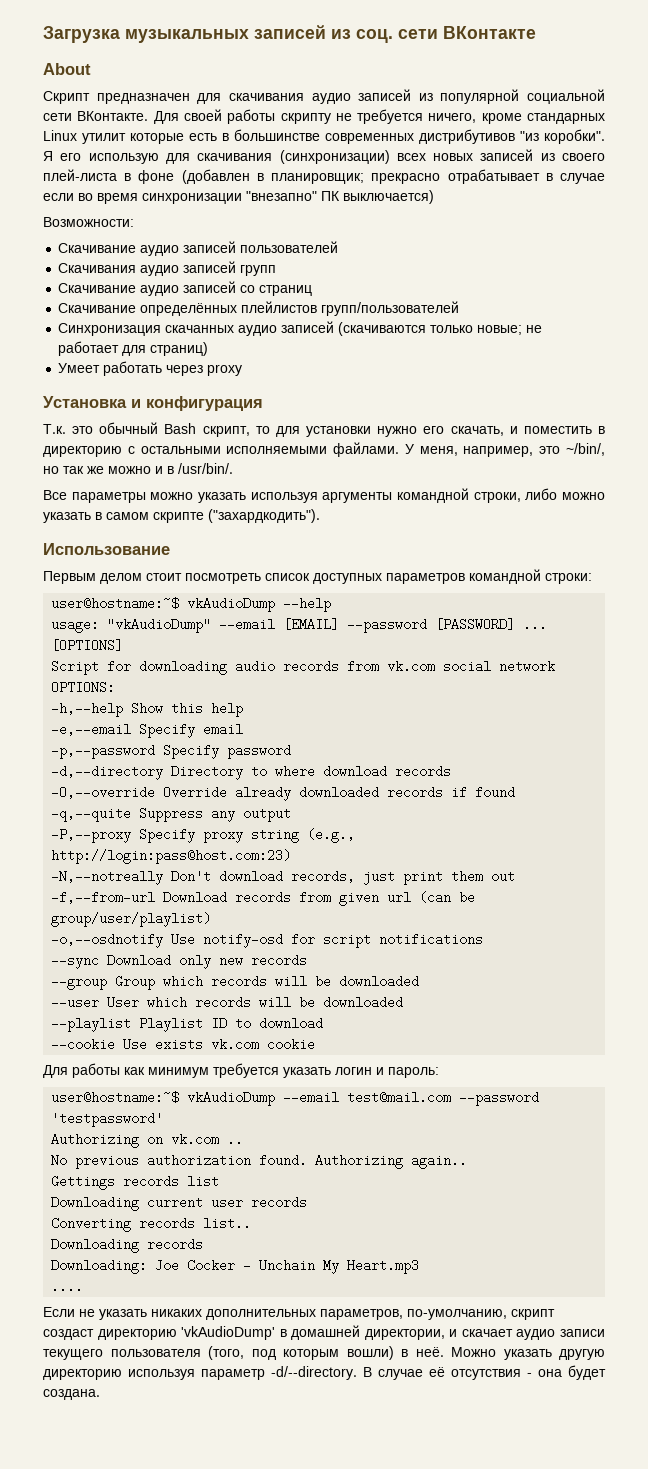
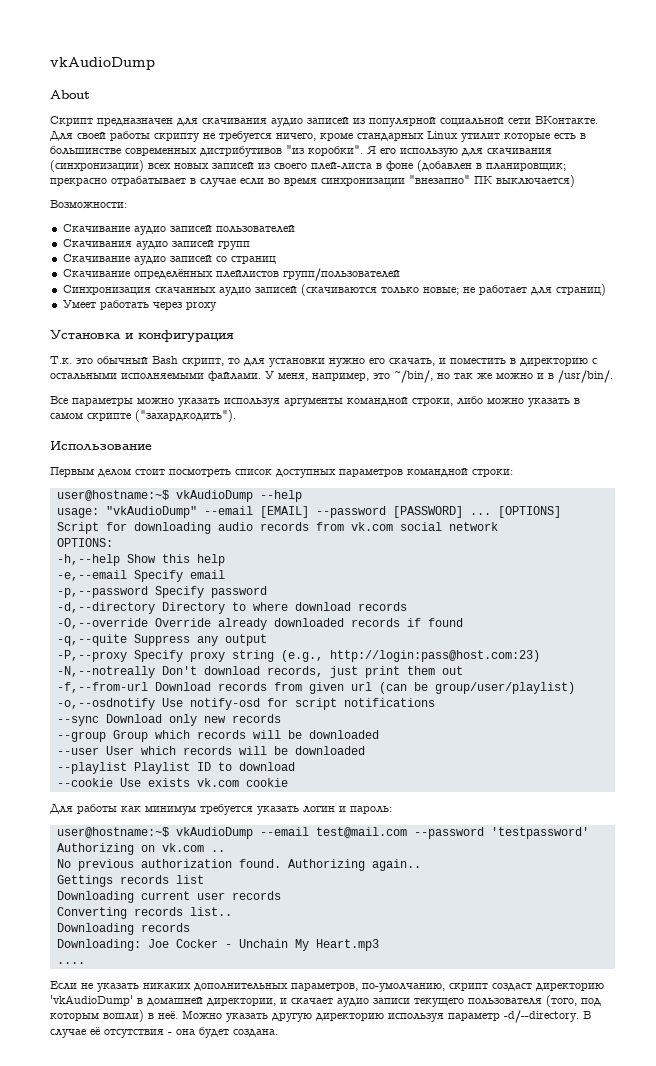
[43,25,536,43] Загрузка музыкальных записей из соц. сети ВКонтакте -> [50,57,155,70] vkAudioDump

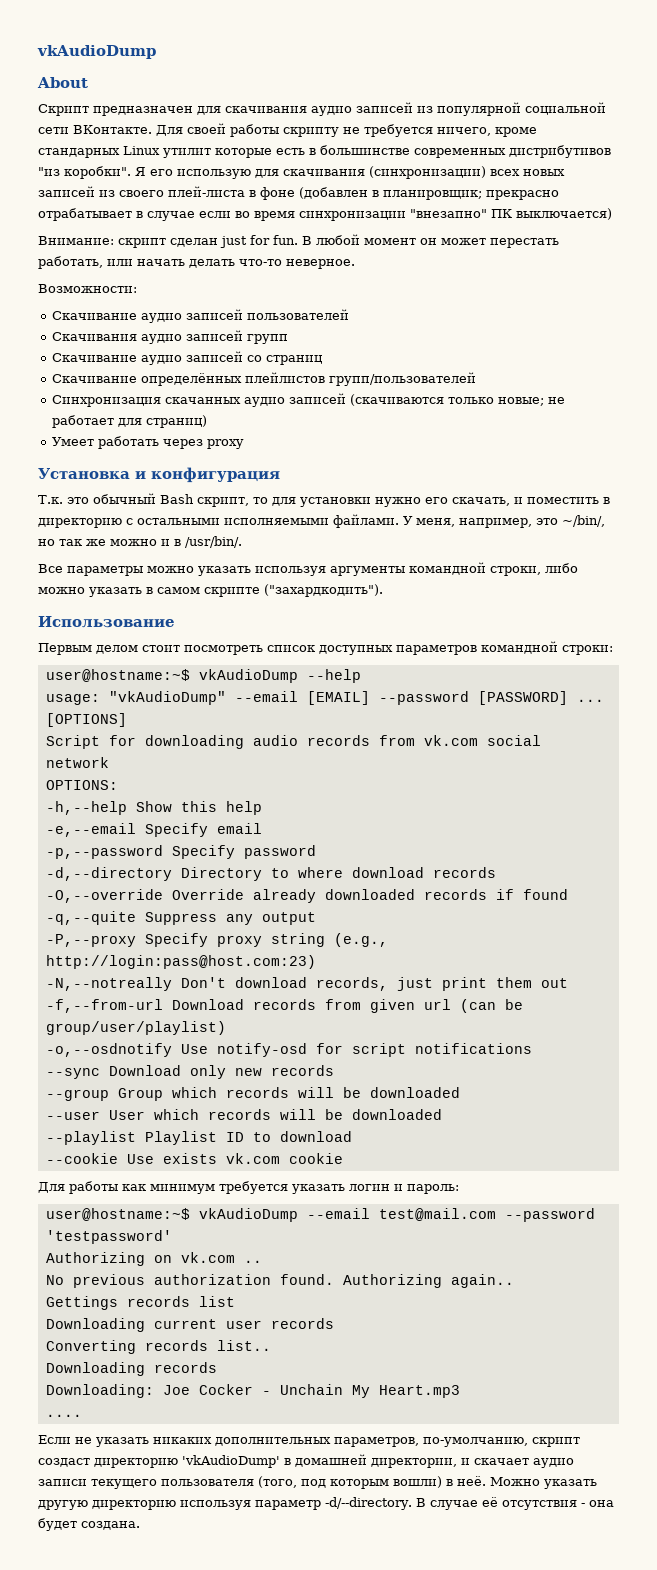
(575, 181) none -> [38,234,559,248] [38,256,355,269] // Внимание: скрипт сделан just for fun. В любой момент он может перестать работать, или начать делать что-то неверное.

